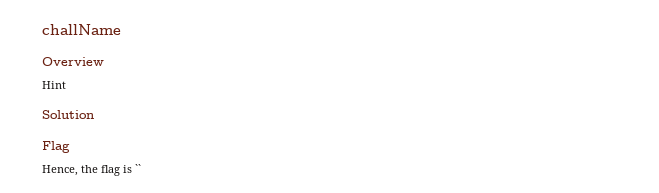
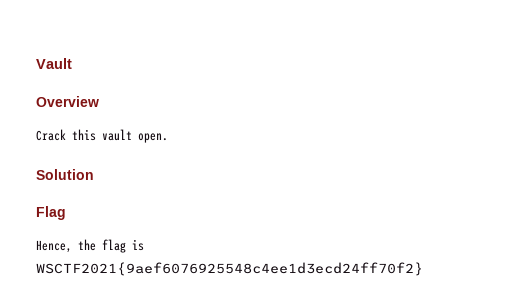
[42,24,121,35] challName -> [36,58,72,69] Vault
[42,81,66,89] Hint -> [36,129,168,143] Crack this vault open.
[135,164,141,173] `` -> [36,262,423,276] WSCTF2021{9aef6076925548c4ee1d3ecd24ff70f2}

